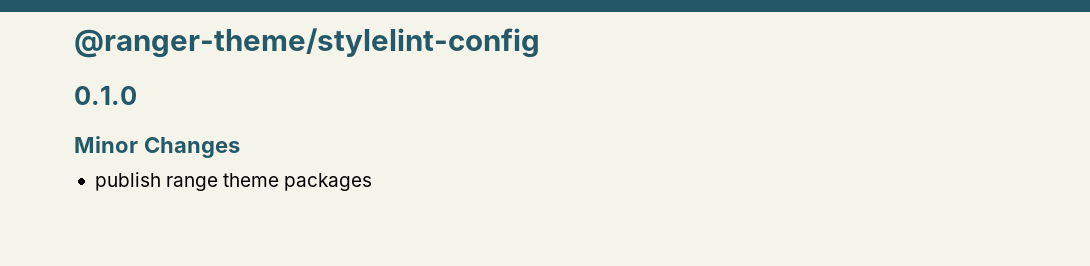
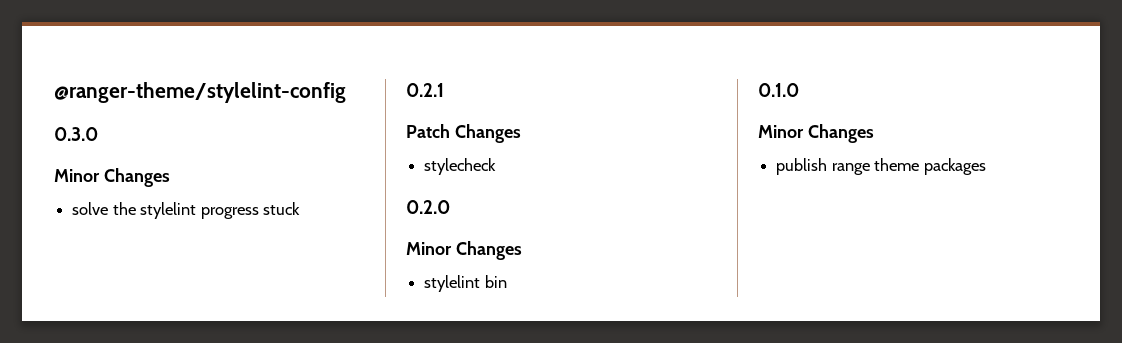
(540, 43) none -> [54,127,98,141] [54,168,170,187] [72,202,300,219] [406,83,444,97] [406,124,521,143] [424,158,497,175] [406,200,450,214] [406,241,522,260] [424,275,507,292] // 0.3.0 // Minor Changes // solve the stylelint progress stuck // 0.2.1 // Patch Changes // stylecheck // 0.2.0 // Minor Changes // stylelint bin

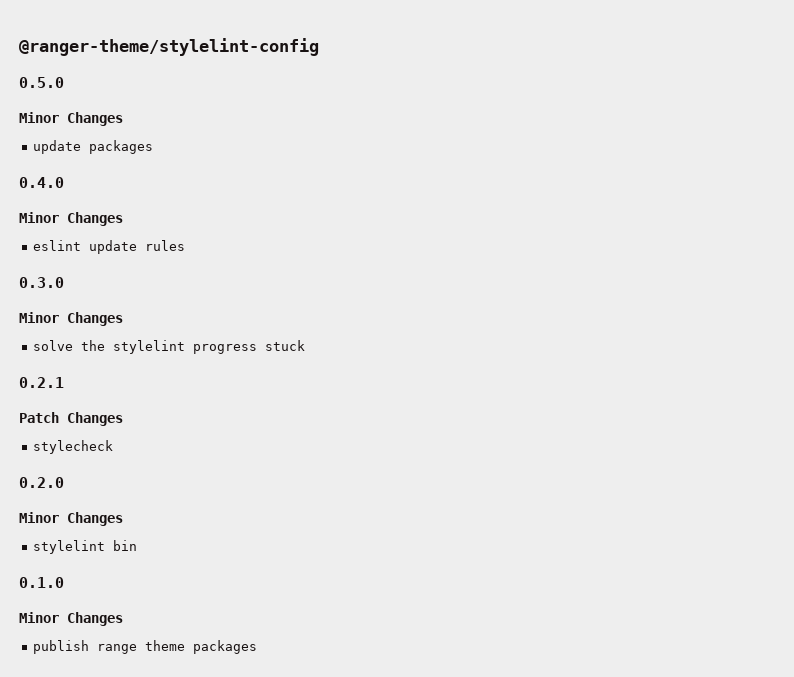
(346, 92) none -> [19,77,64,88] [19,112,123,126] [33,140,154,154] [19,177,64,188] [19,212,123,226] [33,240,186,254] // 0.5.0 // Minor Changes // update packages // 0.4.0 // Minor Changes // eslint update rules

